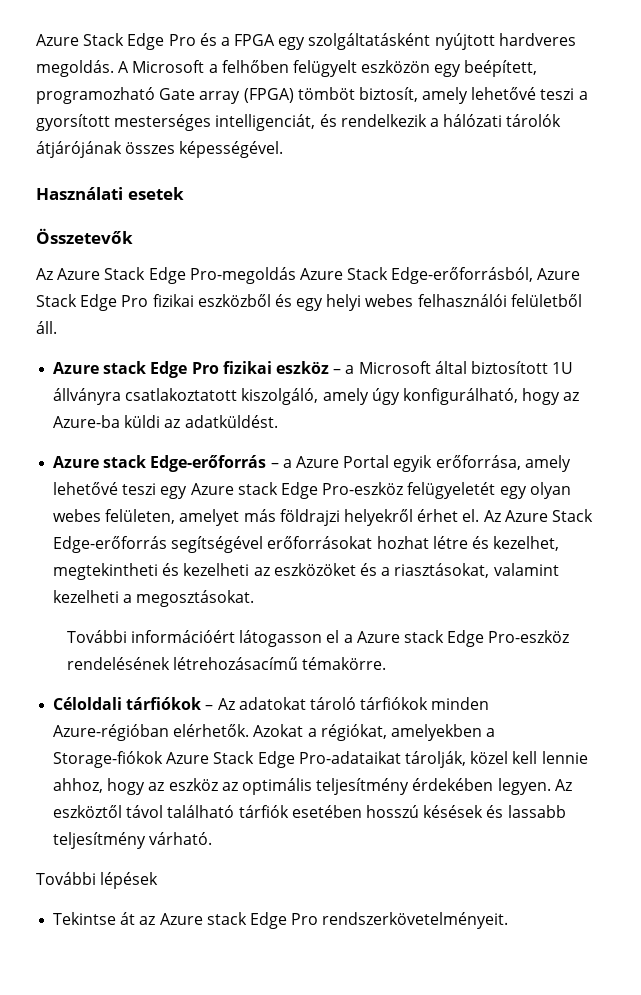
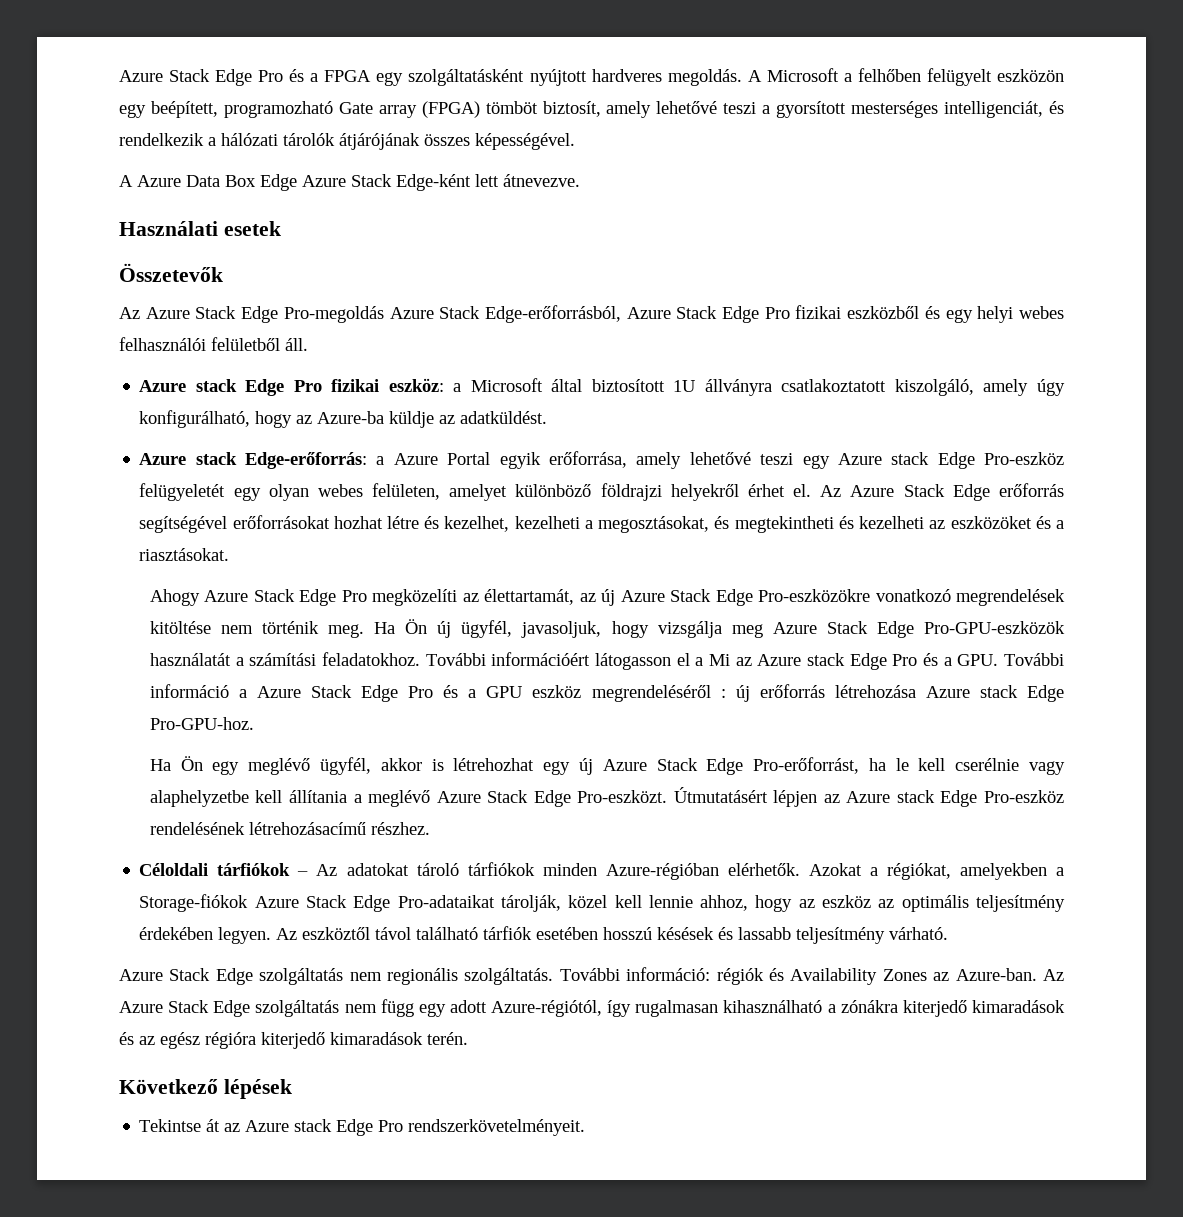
(284, 149) none -> [119,174,580,191] // A Azure Data Box Edge Azure Stack Edge-ként lett átnevezve.
[275,361,342,374] eszköz – -> [388,378,444,392] eszköz:
[124,415,161,428] küldi -> [389,411,435,428] küldje
[150,455,279,472] Edge-erőforrás – -> [245,452,368,469] Edge-erőforrás:
[243,509,276,522] más -> [515,484,592,497] különböző
[53,536,168,553] Edge-erőforrás -> [952,483,1064,501] Edge erőforrás
(560, 543) none -> [514,516,730,533] kezelheti a megosztásokat, és
[394,563,559,578] [53,590,255,607] riasztásokat, valamint kezelheti a megosztásokat. // -> [139,548,230,561] [149,589,1065,606] [149,619,1065,638] [149,652,420,666] riasztásokat. // Ahogy Azure Stack Edge Pro megközelíti az élettartamát, az új Azure Stack Edge Pro-eszközökre vonatkozó megrendelések kitöltése nem történik meg. Ha Ön új ügyfél, javasoljuk, hogy vizsgálja meg Azure Stack Edge Pro-GPU-eszközök használatát a számítási feladatokhoz.
(353, 638) none -> [708,653,1064,670] [149,684,1064,702] [149,717,254,730] [149,756,1065,775] [149,787,840,807] Mi az Azure stack Edge Pro és a GPU. További információ a Azure Stack Edge Pro és a GPU eszköz megrendeléséről : új erőforrás létrehozása Azure stack Edge Pro-GPU-hoz. // Ha Ön egy meglévő ügyfél, akkor is létrehozhat egy új Azure Stack Edge Pro-erőforrást, ha le kell cserélnie vagy alaphelyzetbe kell állítania a meglévő Azure Stack Edge Pro-eszközt. Útmutatásért lépjen az
[302,657,387,670] témakörre. -> [370,822,430,835] részhez.
[36,872,96,885] További -> [119,967,1064,985] [119,999,1065,1017] [119,1032,468,1049] [119,1079,218,1094] Azure Stack Edge szolgáltatás nem regionális szolgáltatás. További információ: régiók és Availability Zones az Azure-ban. Az Azure Stack Edge szolgáltatás nem függ egy adott Azure-régiótól, így rugalmasan kihasználható a zónákra kiterjedő kimaradások és az egész régióra kiterjedő kimaradások terén. // Következő

